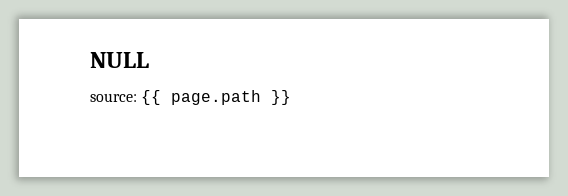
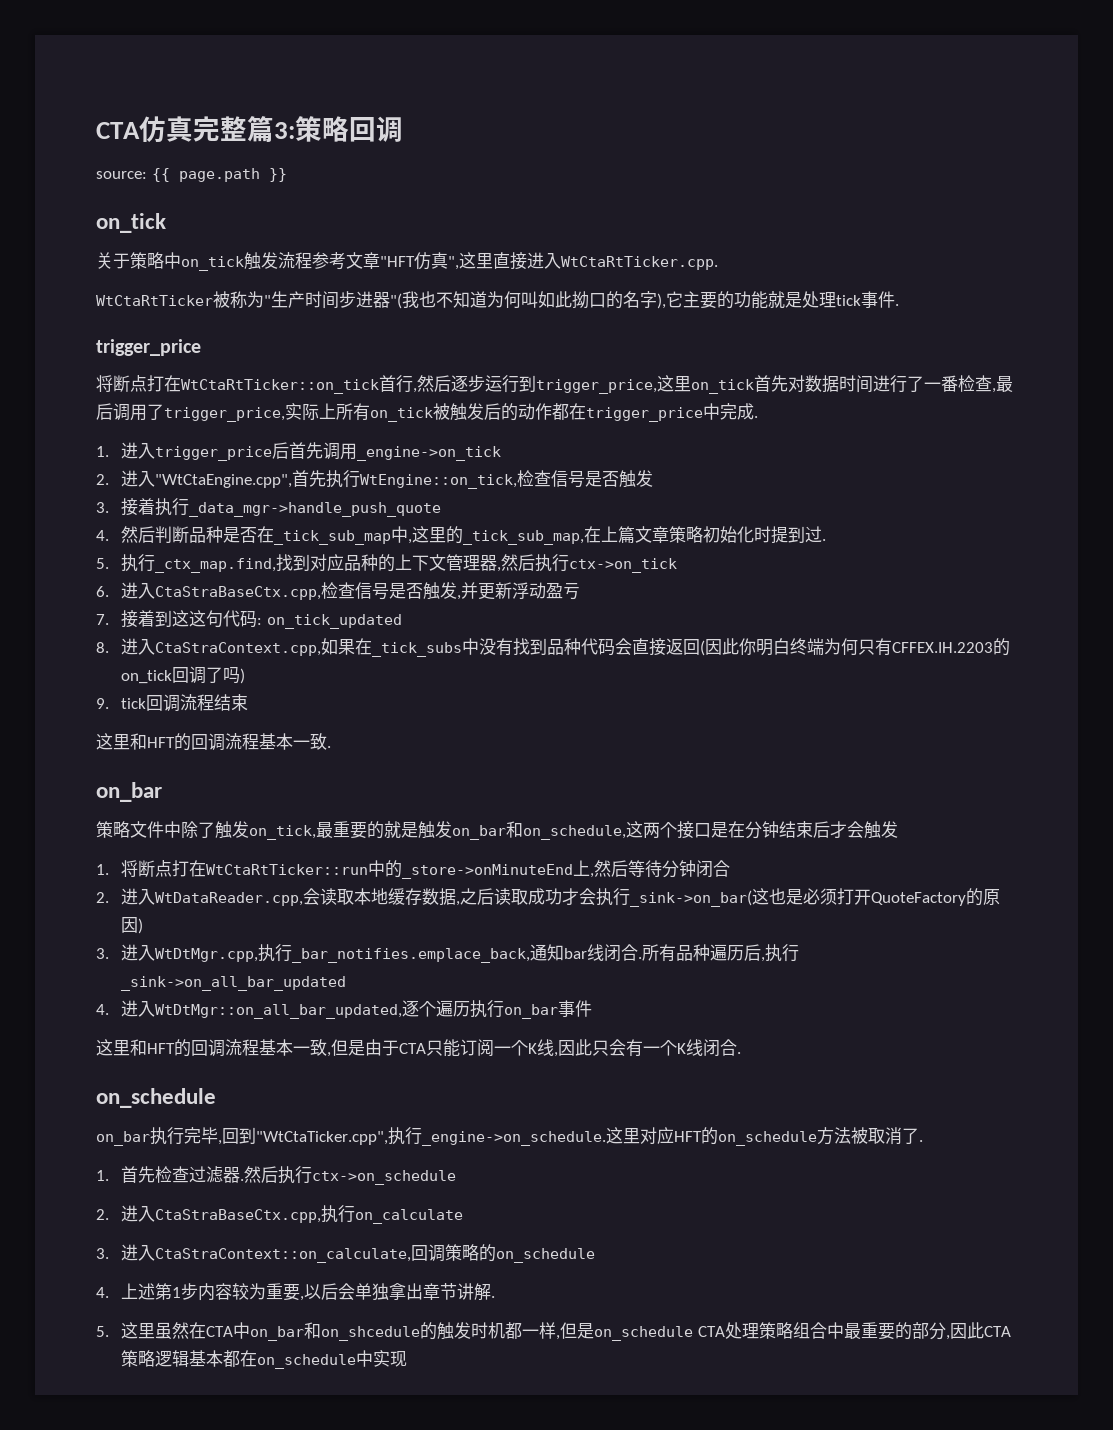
[90,52,149,68] [90,90,292,105] NULL // source: {{ page.path }} -> [96,116,403,143] [96,168,287,182] [96,213,166,233] [96,252,718,271] [96,291,899,309] [96,339,201,356] [96,375,1013,394] [96,403,758,422] [96,442,502,461] [96,470,654,489] [96,498,442,517] [96,526,827,545] [96,554,678,573] [96,582,581,600] [96,610,402,629] [96,638,1011,657] [121,666,246,684] [96,694,249,712] [96,733,331,751] [96,782,162,802] [96,821,898,840] [96,860,731,879] [96,888,1001,907] [121,917,144,934] [96,944,800,963] [121,976,347,991] [96,1000,593,1019] [96,1039,741,1057] [96,1088,216,1108] [96,1127,923,1146] [96,1166,457,1185] [96,1205,464,1224] [96,1244,596,1263] [96,1283,496,1301] [96,1322,1011,1341] [121,1350,408,1369] CTA仿真完整篇3:策略回调 // source: {{ page.path }} // on_tick // 关于策略中on_tick触发流程参考文章"HFT仿真",这里直接进入WtCtaRtTicker.cpp. // WtCtaRtTicker被称为"生产时间步进器"(我也不知道为何叫如此拗口的名字),它主要的功能就是处理tick事件. // trigger_price // 将断点打在WtCtaRtTicker::on_tick首行,然后逐步运行到trigger_price,这里on_tick首先对数据时间进行了一番检查,最后调用了trigger_price,实际上所有on_tick被触发后的动作都在trigger_price中完成. // 1.进入trigger_price后首先调用_engine->on_tick // 2.进入"WtCtaEngine.cpp",首先执行WtEngine::on_tick,检查信号是否触发 // 3.接着执行_data_mgr->handle_push_quote // 4.然后判断品种是否在_tick_sub_map中,这里的_tick_sub_map,在上篇文章策略初始化时提到过. // 5.执行_ctx_map.find,找到对应品种的上下文管理器,然后执行ctx->on_tick // 6.进入CtaStraBaseCtx.cpp,检查信号是否触发,并更新浮动盈亏 // 7.接着到这这句代码: on_tick_updated // 8.进入CtaStraContext.cpp,如果在_tick_subs中没有找到品种代码会直接返回(因此你明白终端为何只有CFFEX.IH.2203的on_tick回调了吗) // 9. tick回调流程结束 // 这里和HFT的回调流程基本一致. // on_bar // 策略文件中除了触发on_tick,最重要的就是触发on_bar和on_schedule,这两个接口是在分钟结束后才会触发 // 1.将断点打在WtCtaRtTicker::run中的_store->onMinuteEnd上,然后等待分钟闭合 // 2.进入WtDataReader.cpp,会读取本地缓存数据,之后读取成功才会执行_sink->on_bar(这也是必须打开QuoteFactory的原因) // 3.进入WtDtMgr.cpp,执行_bar_notifies.emplace_back,通知bar线闭合.所有品种遍历后,执行_sink->on_all_bar_updated // 4.进入WtDtMgr::on_all_bar_updated,逐个遍历执行on_bar事件 // 这里和HFT的回调流程基本一致,但是由于CTA只能订阅一个K线,因此只会有一个K线闭合. // on_schedule // on_bar执行完毕,回到"WtCtaTicker.cpp",执行_engine->on_schedule.这里对应HFT的on_schedule方法被取消了. // 1.首先检查过滤器.然后执行ctx->on_schedule // 2.进入CtaStraBaseCtx.cpp,执行on_calculate // 3.进入CtaStraContext::on_calculate,回调策略的on_schedule // 4.上述第1步内容较为重要,以后会单独拿出章节讲解. // 5.这里虽然在CTA中on_bar和on_shcedule的触发时机都一样,但是on_schedule CTA处理策略组合中最重要的部分,因此CTA策略逻辑基本都在on_schedule中实现

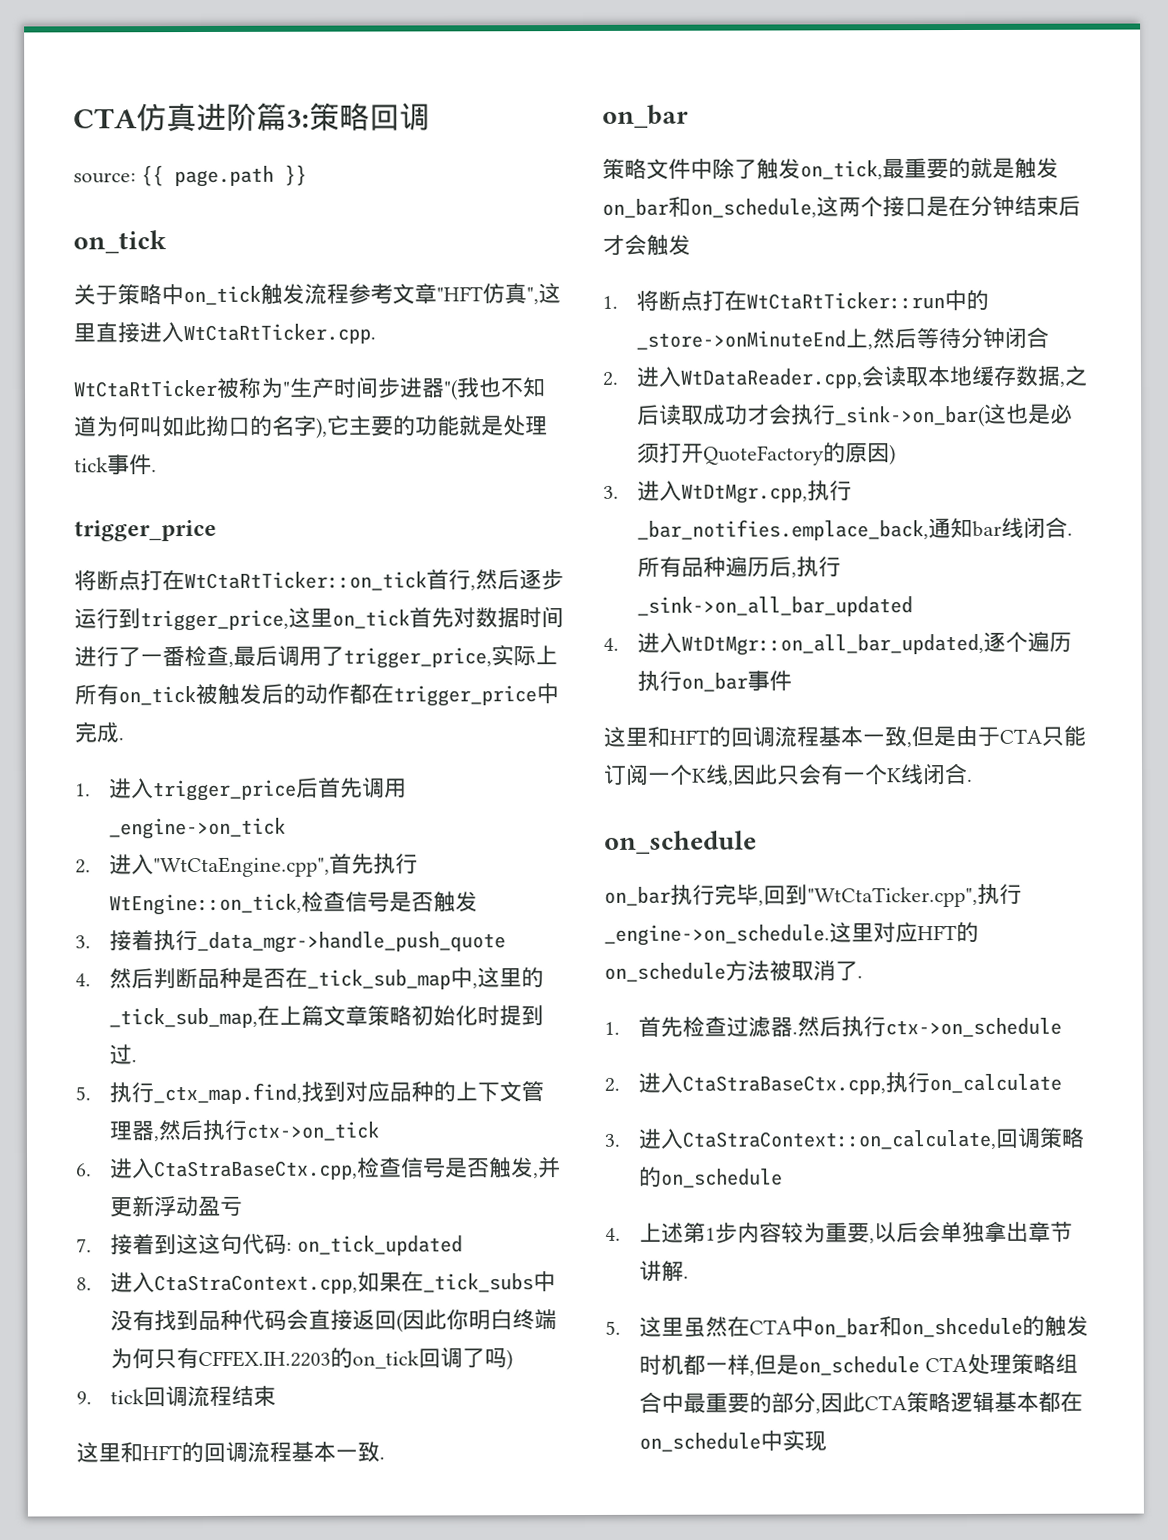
[193,116,247,142] 完整 -> [196,102,257,132] 进阶

